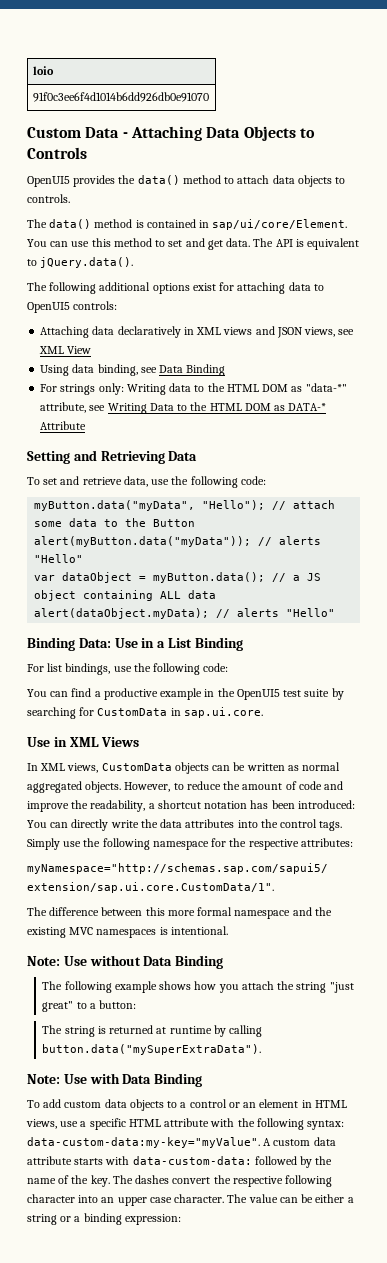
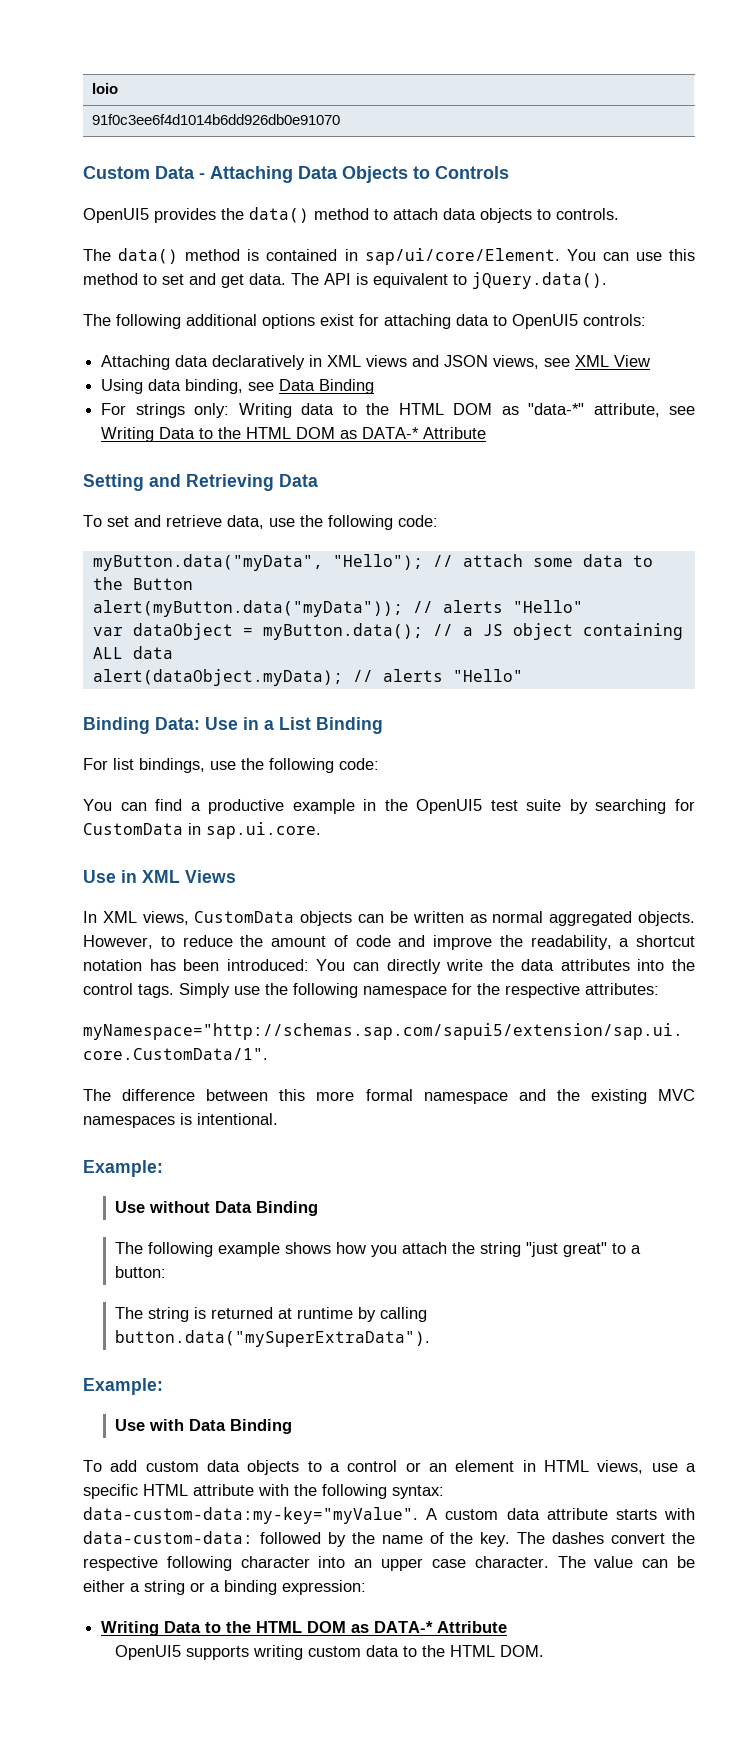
[27,956,60,966] Note: -> [83,1160,163,1177] Example: //
[27,1074,60,1084] Note: -> [83,1378,163,1395] Example: //
(181, 1219) none -> [101,1621,508,1636] [114,1645,544,1660] // Writing Data to the HTML DOM as DATA-* Attribute // OpenUI5 supports writing custom data to the HTML DOM.

